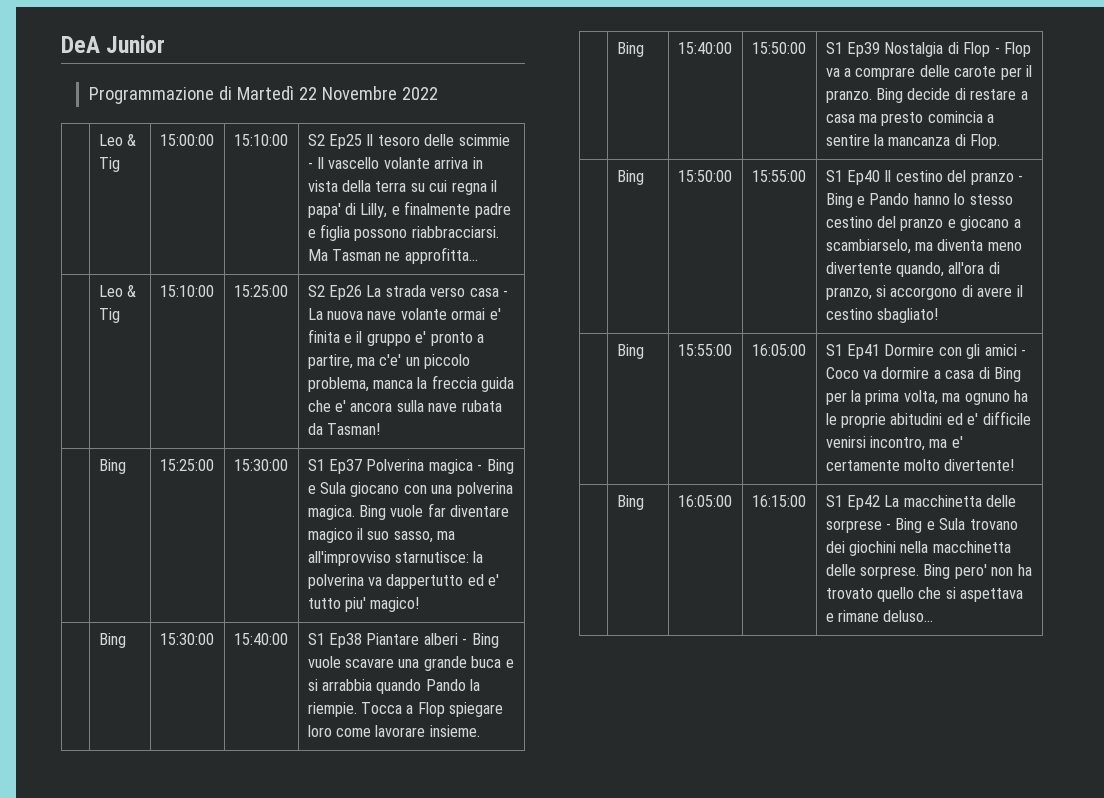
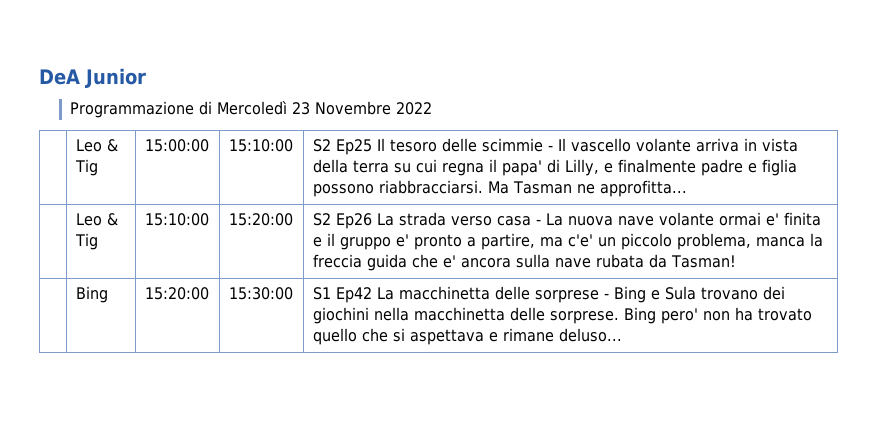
[237,86,318,100] Martedì 22 -> [217,101,311,115] Mercoledì 23
[233,285,288,297] 15:25:00 -> [228,213,293,226] 15:20:00
[159,459,214,471] [233,459,288,471] [307,459,514,474] [307,482,513,497] [307,503,510,520] [307,528,456,543] [307,551,484,566] [307,574,500,589] [307,597,420,612] [98,633,126,648] [159,633,214,645] [233,633,288,645] [307,633,499,648] [307,656,514,671] [307,679,481,694] [307,702,504,717] [307,725,480,737] [616,42,644,57] [677,42,732,54] [751,42,806,54] [825,42,1032,57] [825,65,1033,80] [825,88,1028,103] [825,111,995,126] [825,134,1001,149] [616,170,644,185] [677,170,732,182] [751,170,806,182] [825,170,1024,185] [825,193,1013,208] [825,216,1021,231] [825,239,1022,254] [825,262,1000,277] [825,285,1023,300] [825,308,939,323] [616,344,644,359] [677,344,732,356] [751,344,806,356] [825,344,1027,359] [825,367,1022,382] [825,390,1029,405] [825,411,1031,428] [825,436,963,451] [825,459,1015,471] [616,495,644,510] [677,495,732,507] [751,495,806,507] 15:25:00 | 15:30:00 | S1 Ep37 Polverina magica - Bing e Sula giocano con una polverina magica. Bing vuole far diventare magico il suo sasso, ma all'improvviso starnutisce: la polverina va dappertutto ed e' tutto piu' magico! // | Bing | 15:30:00 | 15:40:00 | S1 Ep38 Piantare alberi - Bing vuole scavare una grande buca e si arrabbia quando Pando la riempie. Tocca a Flop spiegare loro come lavorare insieme. // | Bing | 15:40:00 | 15:50:00 | S1 Ep39 Nostalgia di Flop - Flop va a comprare delle carote per il pranzo. Bing decide di restare a casa ma presto comincia a sentire la mancanza di Flop. // | Bing | 15:50:00 | 15:55:00 | S1 Ep40 Il cestino del pranzo - Bing e Pando hanno lo stesso cestino del pranzo e giocano a scambiarselo, ma diventa meno divertente quando, all'ora di pranzo, si accorgono di avere il cestino sbagliato! // | Bing | 15:55:00 | 16:05:00 | S1 Ep41 Dormire con gli amici - Coco va dormire a casa di Bing per la prima volta, ma ognuno ha le proprie abitudini ed e' difficile venirsi incontro, ma e' certamente molto divertente! // | Bing | 16:05:00 | 16:15:00 -> [144,287,209,300] [228,287,293,300] 15:20:00 | 15:30:00

